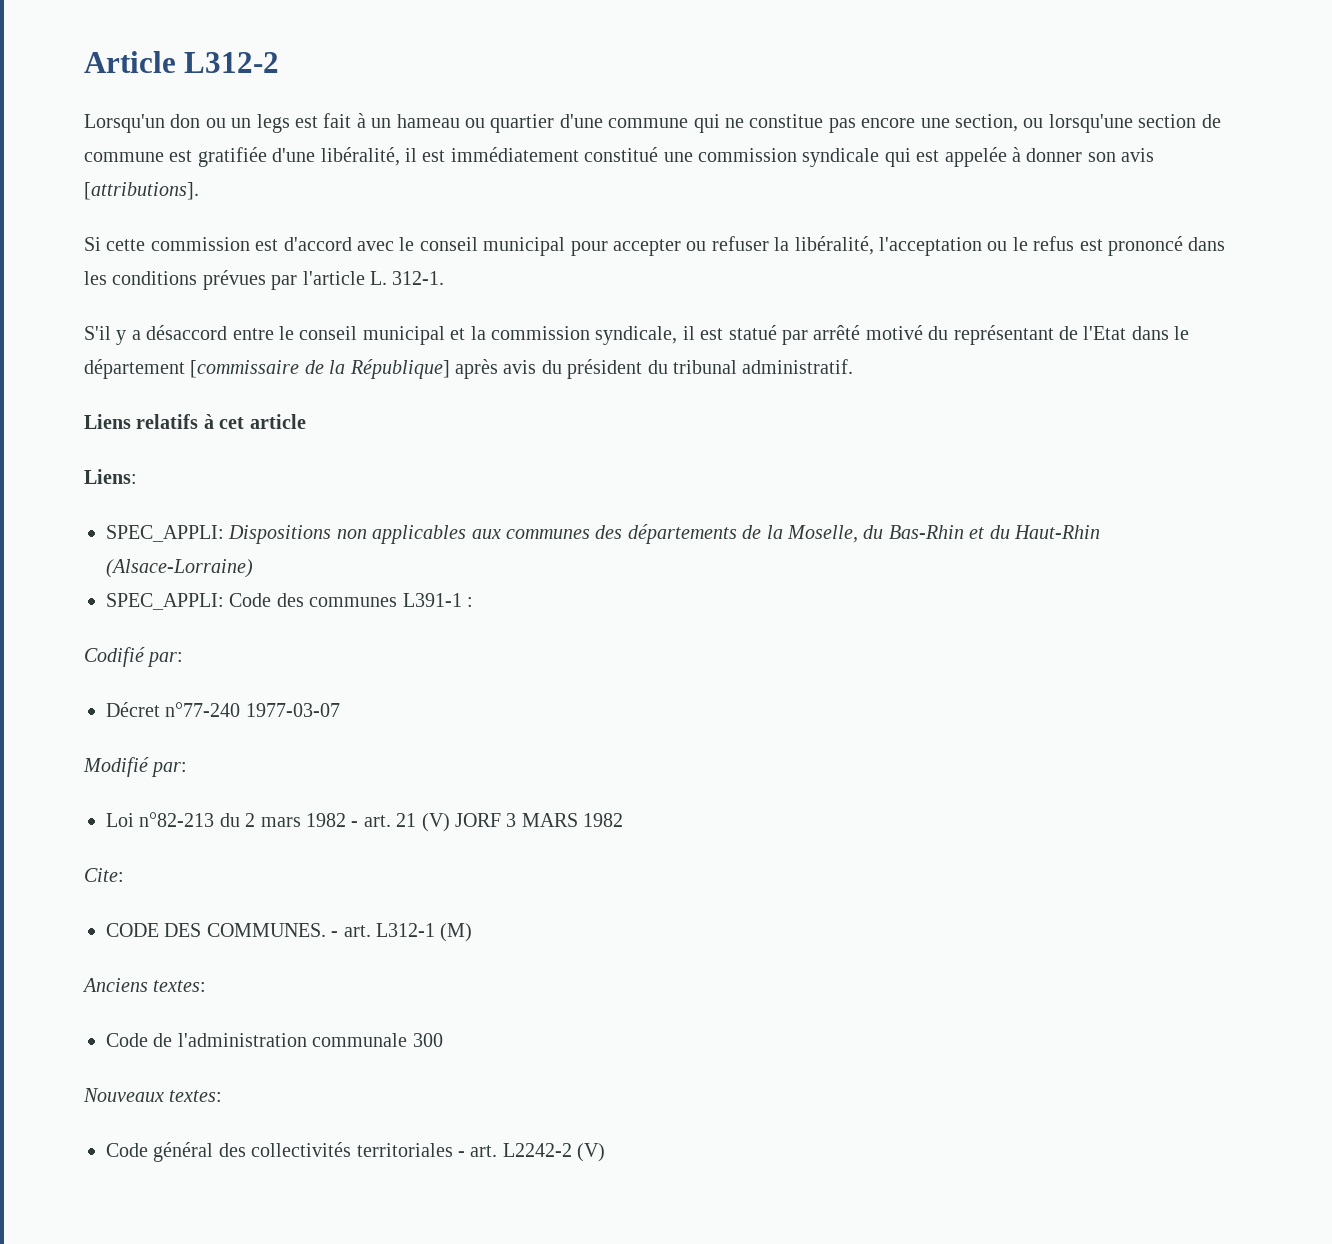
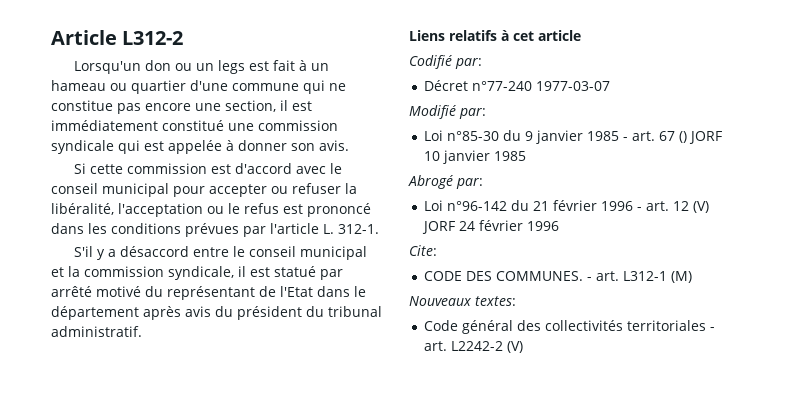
[1023,114,1221,133] [84,147,400,167] ou lorsqu'une section de commune est gratifiée d'une libéralité, -> (276, 106) none
[1121,148,1155,162] [84,182,199,200] avis [attributions]. -> [319,140,349,151] avis.
[190,359,450,379] [commissaire de la République] -> (139, 313) none
[84,469,137,484] [106,524,1100,544] [106,559,253,578] [106,593,473,610] // Liens: // SPEC_APPLI: Dispositions non applicables aux communes des départements de la Moselle, du Bas-Rhin et du Haut-Rhin (Alsace-Lorraine) // SPEC_APPLI: Code des communes L391-1 : -> (581, 35) none
[139,812,624,832] n°82-213 du 2 mars 1982 - art. 21 (V) JORF 3 MARS 1982 -> [447,130,723,144] [424,150,527,164] [408,175,483,189] [424,200,710,213] [422,220,560,234] n°85-30 du 9 janvier 1985 - art. 67 () JORF 10 janvier 1985 // Abrogé par: // Loi n°96-142 du 21 février 1996 - art. 12 (V) JORF 24 février 1996
[82,978,207,992] [106,1033,443,1047] // Anciens textes: // Code de l'administration communale 300 -> (693, 277) none

